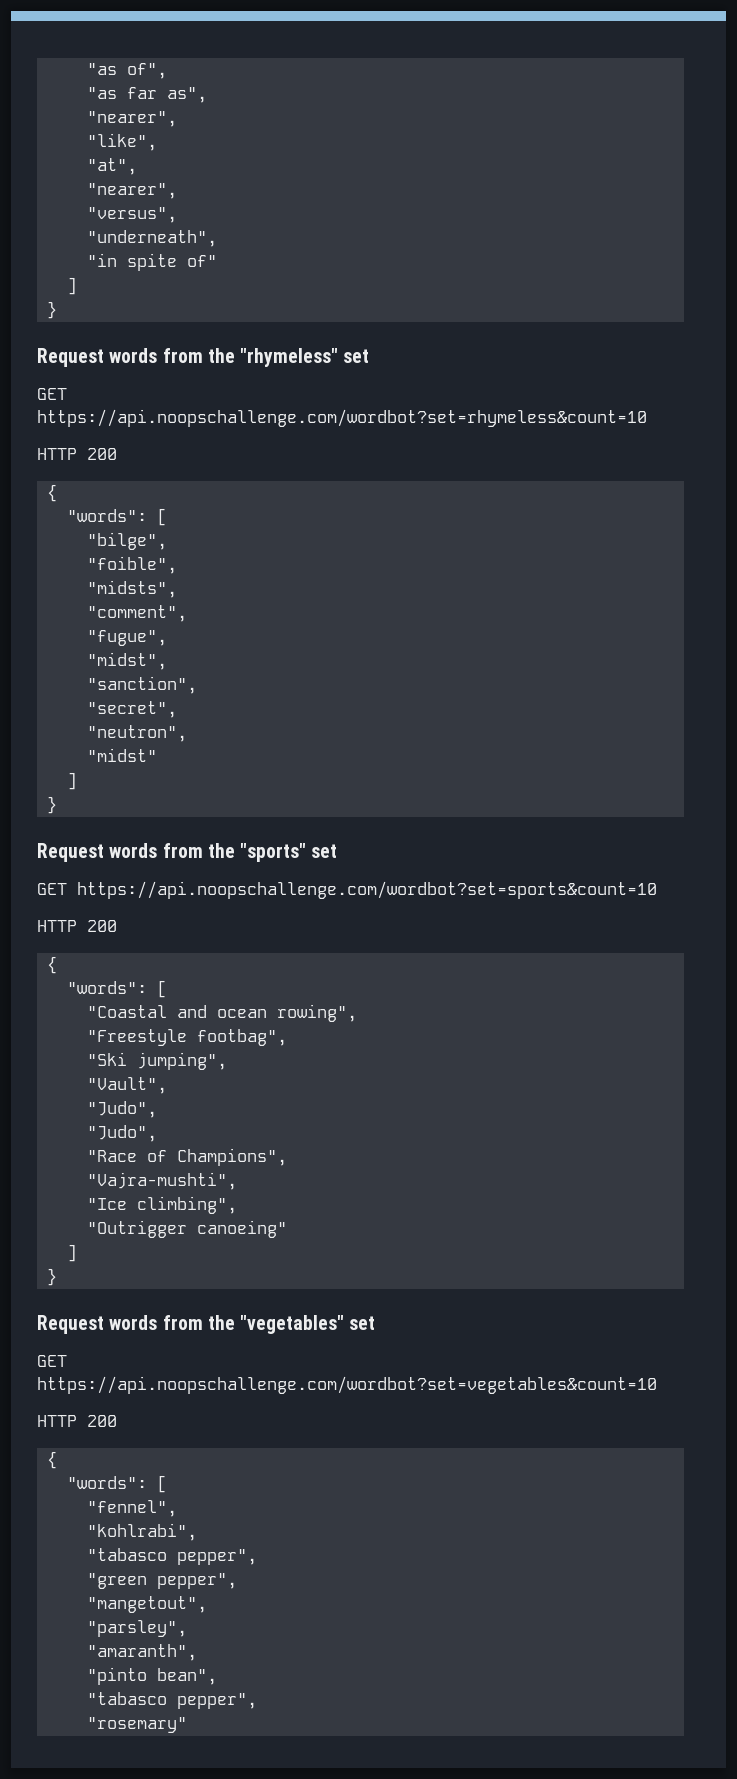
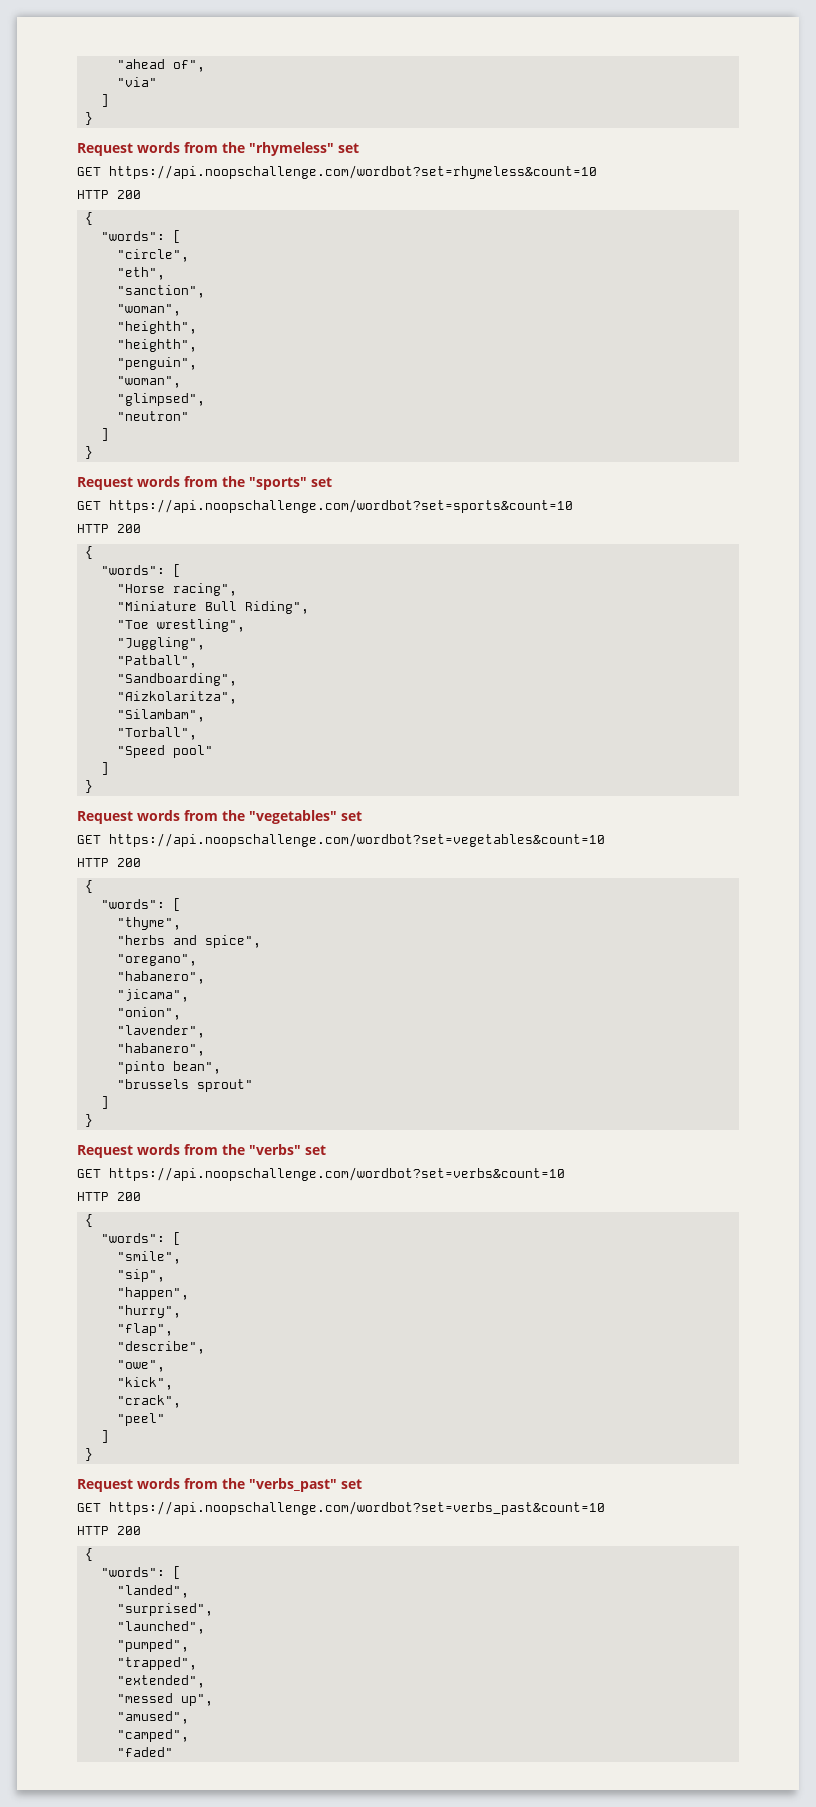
[87,63,118,75] "as -> [116,59,165,69] "ahead
[87,87,208,103] [87,111,178,127] [87,133,158,151] [87,158,138,175] [87,183,178,199] [87,207,178,223] [87,230,218,247] [87,253,218,271] "as far as", // "nearer", // "like", // "at", // "nearer", // "versus", // "underneath", // "in spite of" -> [116,77,157,87] "via"
[87,532,168,550] [87,556,178,574] [87,580,178,598] [87,605,188,622] [87,630,168,646] [87,652,168,670] [87,676,198,694] [87,701,178,718] [87,725,188,742] [87,748,158,762] "bilge", // "foible", // "midsts", // "comment", // "fugue", // "midst", // "sanction", // "secret", // "neutron", // "midst" -> [116,249,189,262] [116,267,165,280] [116,285,205,298] [116,304,181,316] [116,321,197,334] [116,339,197,352] [116,357,197,370] [116,376,181,388] [116,393,205,406] [116,411,189,421] "circle", // "eth", // "sanction", // "woman", // "heighth", // "heighth", // "penguin", // "woman", // "glimpsed", // "neutron"
[87,1004,358,1022] [87,1029,288,1046] [87,1052,228,1070] [87,1077,168,1094] [87,1101,158,1118] [87,1125,158,1142] [87,1148,288,1166] [87,1172,238,1190] [87,1196,238,1214] [87,1220,288,1238] "Coastal and ocean rowing", // "Freestyle footbag", // "Ski jumping", // "Vault", // "Judo", // "Judo", // "Race of Champions", // "Vajra-mushti", // "Ice climbing", // "Outrigger canoeing" -> [116,583,237,596] [116,601,309,614] [116,619,245,632] [116,637,205,650] [116,655,197,668] [116,673,237,686] [116,691,237,704] [116,709,205,722] [116,727,197,740] [116,745,213,758] "Horse racing", // "Miniature Bull Riding", // "Toe wrestling", // "Juggling", // "Patball", // "Sandboarding", // "Aizkolaritza", // "Silambam", // "Torball", // "Speed pool"
[87,1500,178,1517] [87,1523,198,1541] [87,1548,258,1565] [87,1573,238,1589] [87,1596,208,1613] [87,1620,188,1637] [87,1644,198,1661] [87,1667,218,1685] [87,1692,258,1709] [87,1717,188,1733] "fennel", // "kohlrabi", // "tabasco pepper", // "green pepper", // "mangetout", // "parsley", // "amaranth", // "pinto bean", // "tabasco pepper", // "rosemary" -> [116,917,181,930] [116,935,261,948] [116,954,197,966] [116,971,205,984] [116,989,189,1002] [116,1007,181,1020] [116,1025,205,1038] [116,1043,205,1056] [116,1061,221,1074] [116,1079,253,1092] [100,1096,109,1109] [84,1114,93,1127] [77,1144,326,1158] [77,1167,565,1181] [77,1192,141,1201] [84,1214,93,1227] [100,1232,181,1245] [116,1251,181,1264] [116,1269,165,1282] [116,1287,189,1300] [116,1305,181,1318] [116,1323,173,1336] [116,1341,205,1354] [116,1360,165,1372] [116,1377,173,1390] [116,1395,181,1408] [116,1413,165,1426] [100,1430,109,1443] [84,1448,93,1461] [77,1478,362,1492] [77,1501,605,1515] [77,1526,141,1535] [84,1548,93,1561] [100,1566,181,1579] [116,1585,189,1598] [116,1603,213,1616] [116,1621,205,1634] [116,1639,189,1652] [116,1657,197,1670] [116,1675,205,1688] [116,1693,213,1706] [116,1711,189,1724] [116,1729,189,1742] [116,1747,173,1757] "thyme", // "herbs and spice", // "oregano", // "habanero", // "jicama", // "onion", // "lavender", // "habanero", // "pinto bean", // "brussels sprout" // ] // } // Request words from the "verbs" set // GET https://api.noopschallenge.com/wordbot?set=verbs&count=10 // HTTP 200 // { // "words": [ // "smile", // "sip", // "happen", // "hurry", // "flap", // "describe", // "owe", // "kick", // "crack", // "peel" // ] // } // Request words from the "verbs_past" set // GET https://api.noopschallenge.com/wordbot?set=verbs_past&count=10 // HTTP 200 // { // "words": [ // "landed", // "surprised", // "launched", // "pumped", // "trapped", // "extended", // "messed up", // "amused", // "camped", // "faded"

